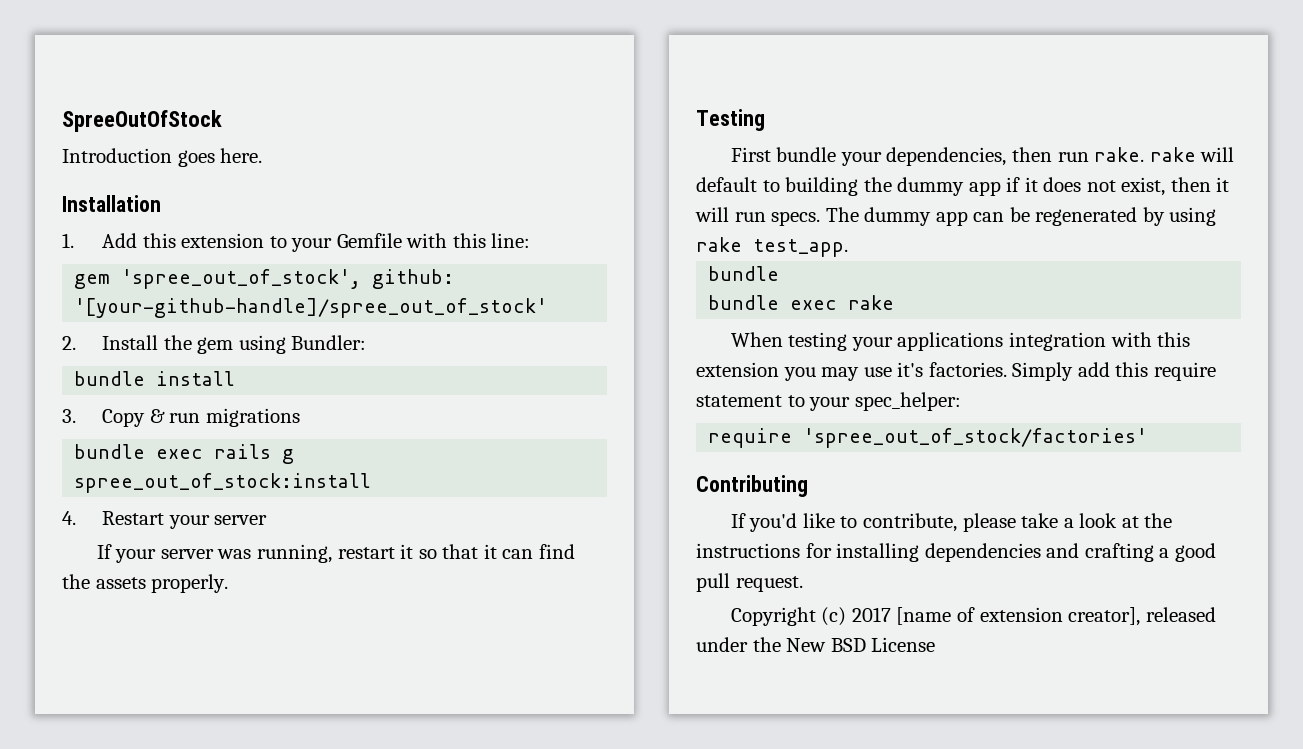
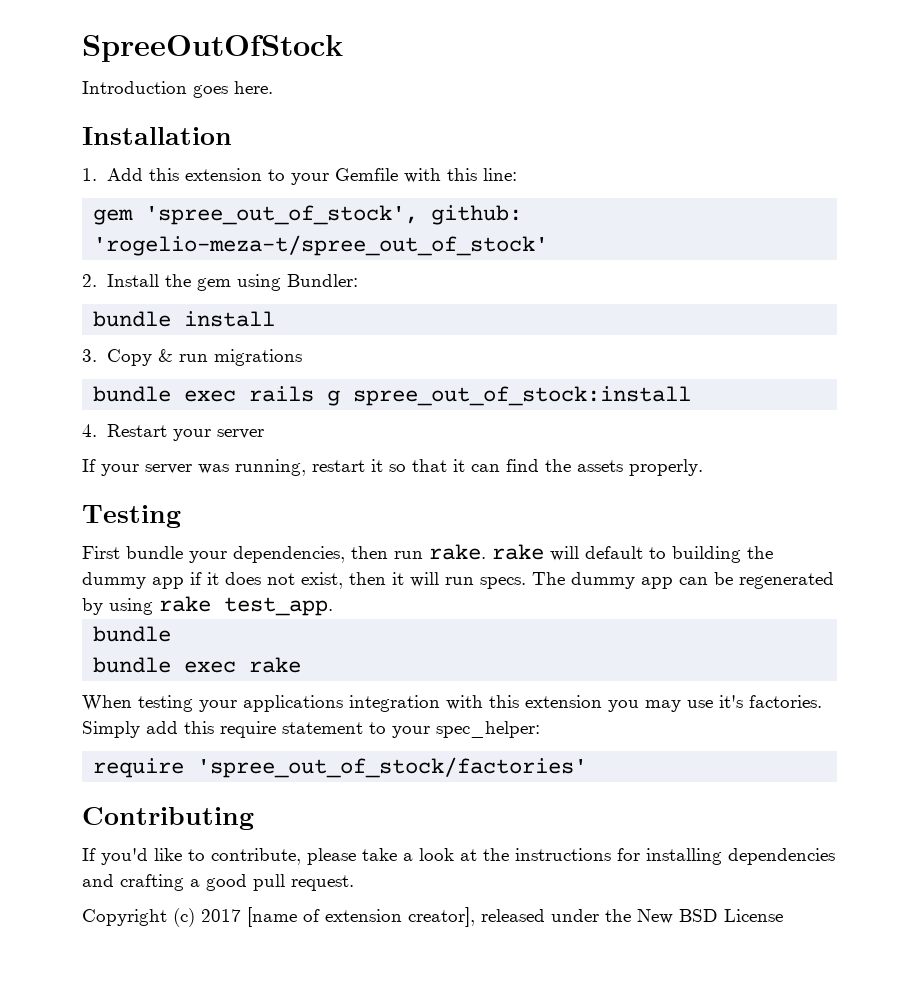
[74,298,548,318] '[your-github-handle]/spree_out_of_stock' -> [93,235,549,256] 'rogelio-meza-t/spree_out_of_stock'

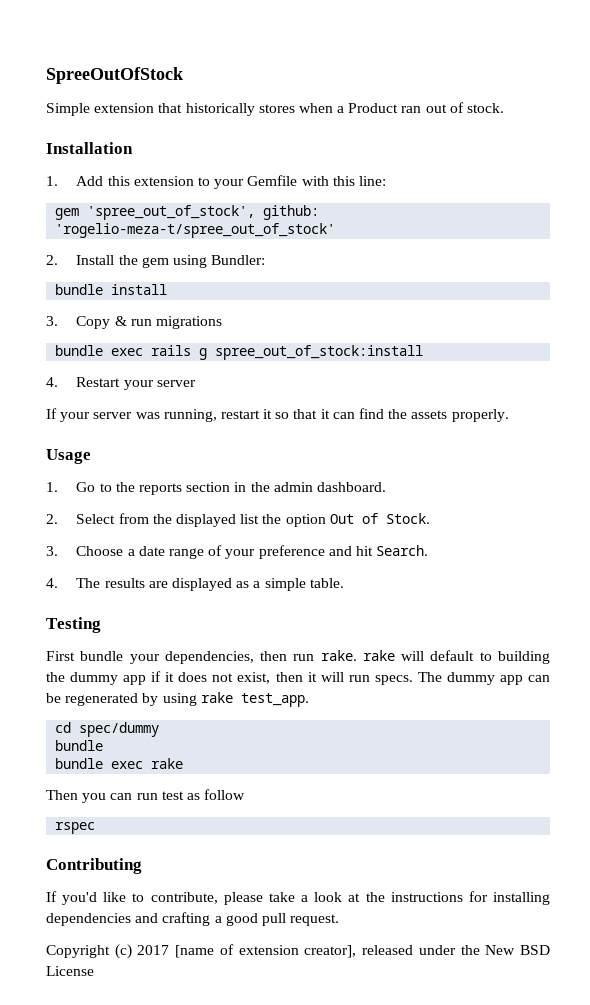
[82,81,273,98] Introduction goes here. -> [46,102,505,116] Simple extension that historically stores when a Product ran out of stock.
(703, 467) none -> [46,449,91,464] [46,482,386,495] [46,513,430,527] [46,545,429,559] [46,578,344,591] // Usage // 1. Go to the reports section in the admin dashboard. // 2. Select from the displayed list the option Out of Stock. // 3. Choose a date range of your preference and hit Search. // 4. The results are displayed as a simple table.
(333, 606) none -> [55,722,160,737] // cd spec/dummy
[82,695,822,712] [82,721,540,738] [93,757,588,778] When testing your applications integration with this extension you may use it's factories. Simply add this require statement to your spec_helper: // require 'spree_out_of_stock/factories' -> [46,789,246,803] [55,822,96,834] Then you can run test as follow // rspec

